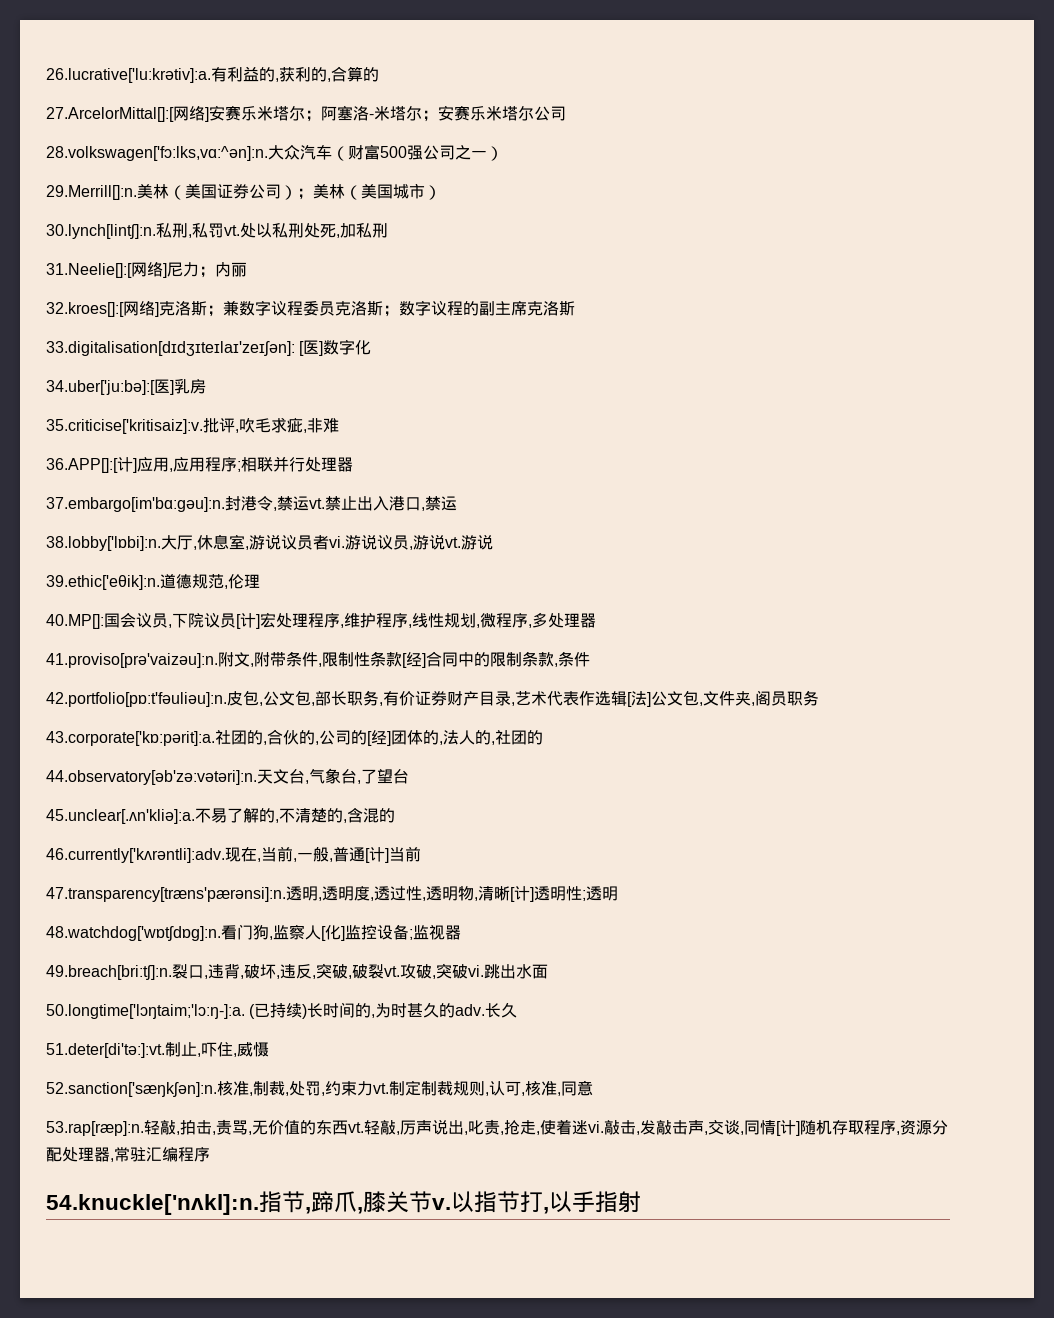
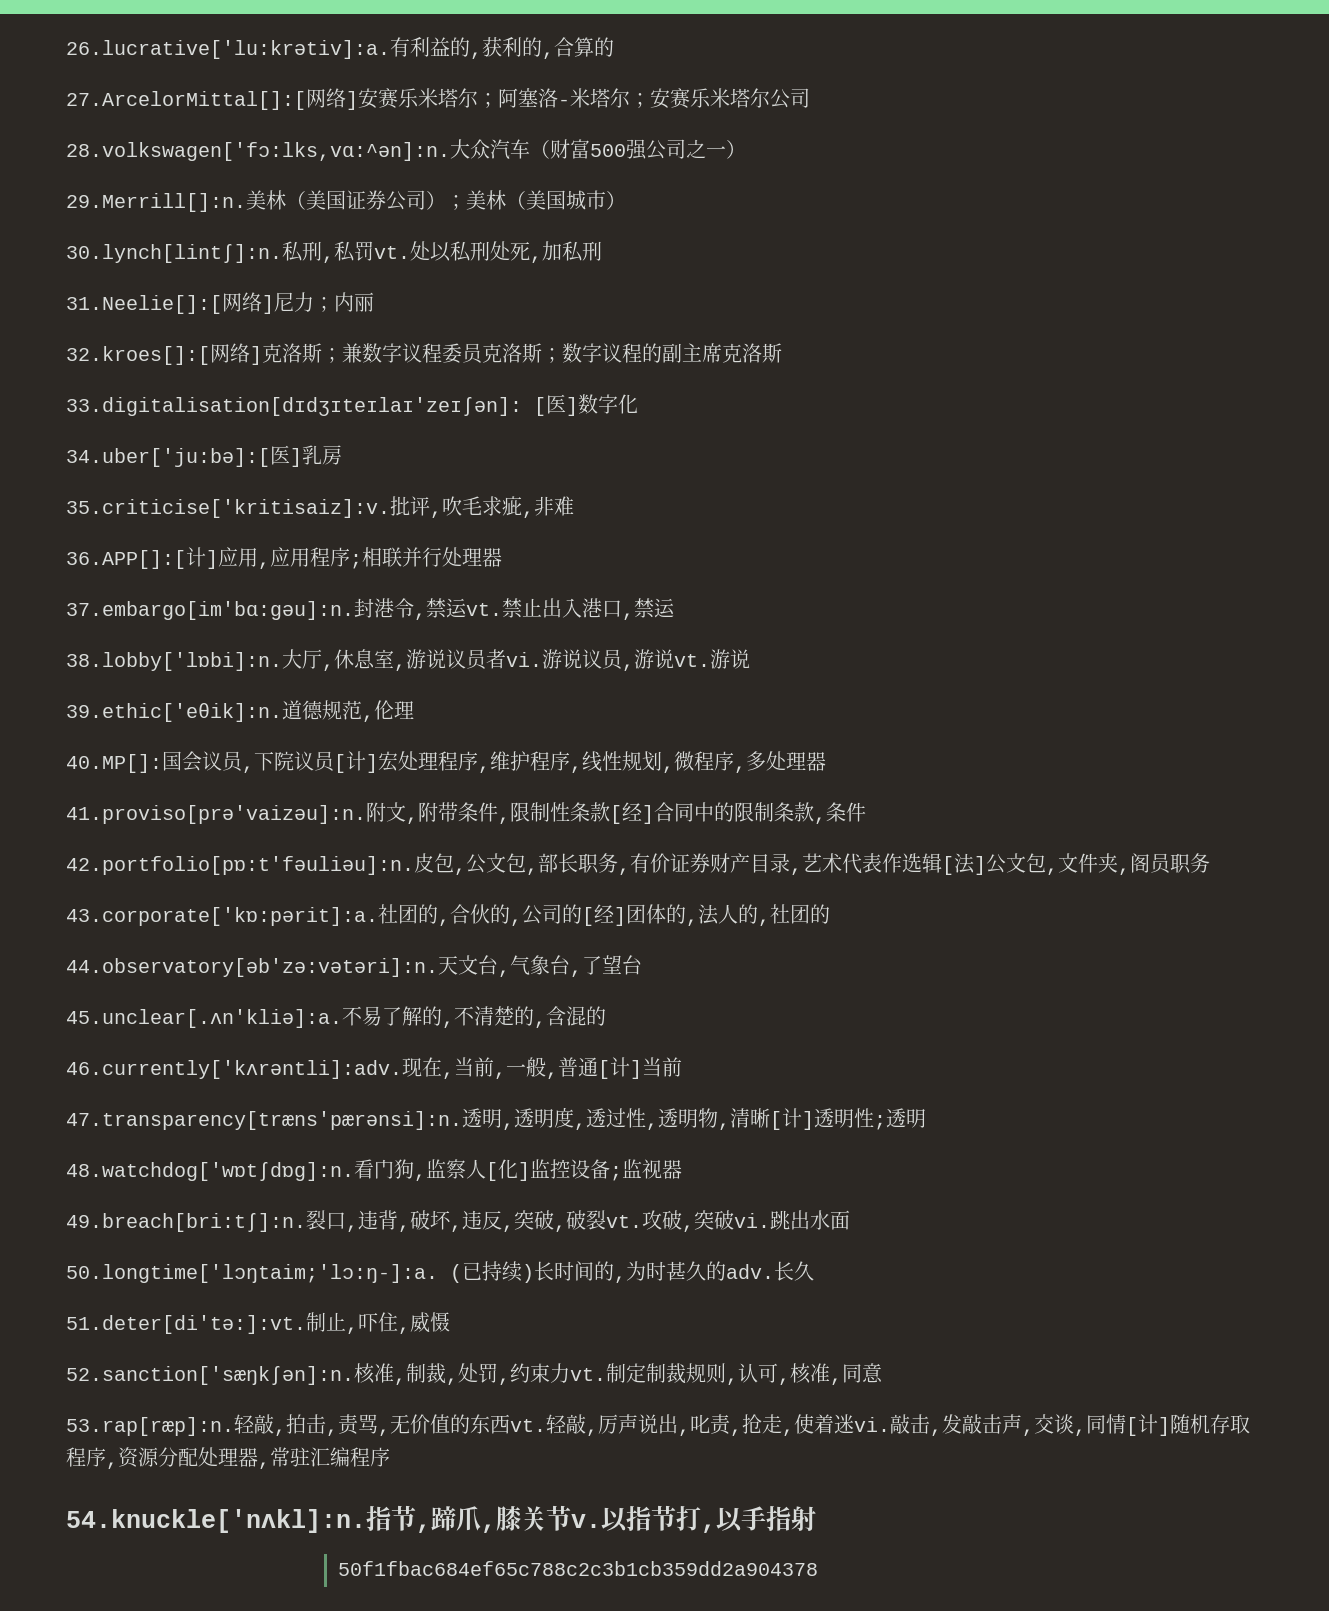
(641, 1202) none -> [337,1561,818,1576] // 50f1fbac684ef65c788c2c3b1cb359dd2a904378

